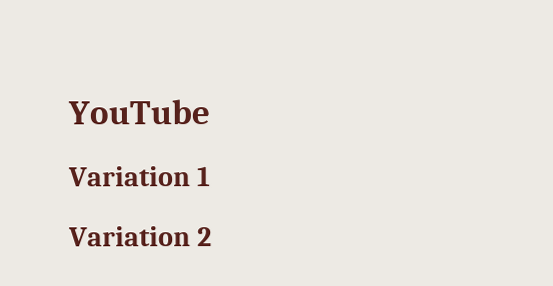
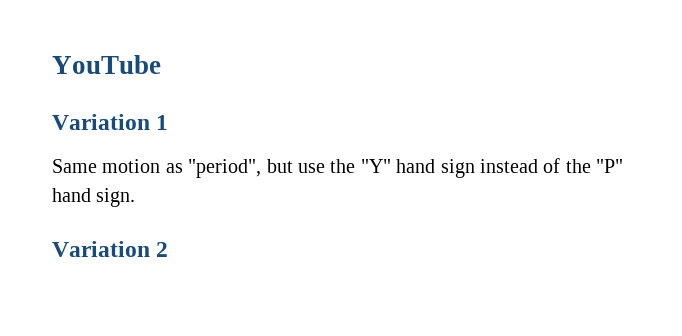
(212, 176) none -> [52,158,624,178] [52,188,136,207] // Same motion as "period", but use the "Y" hand sign instead of the "P" hand sign.

